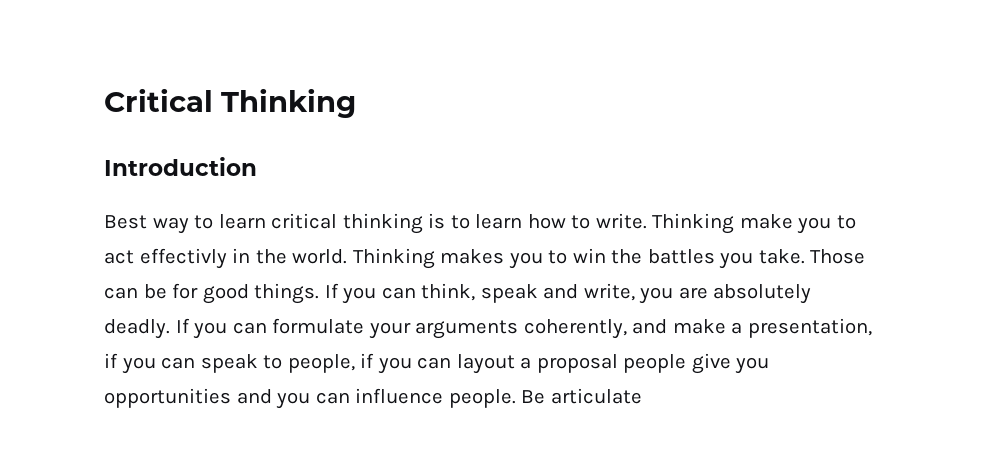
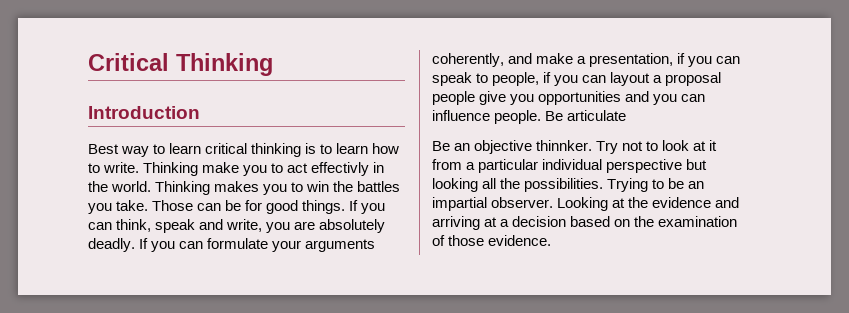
(642, 396) none -> [432,140,718,154] [432,159,708,173] [432,178,705,192] [432,197,740,211] [432,216,738,230] [432,235,552,246] // Be an objective thinnker. Try not to look at it from a particular individual perspective but looking all the possibilities. Trying to be an impartial observer. Looking at the evidence and arriving at a decision based on the examination of those evidence.

